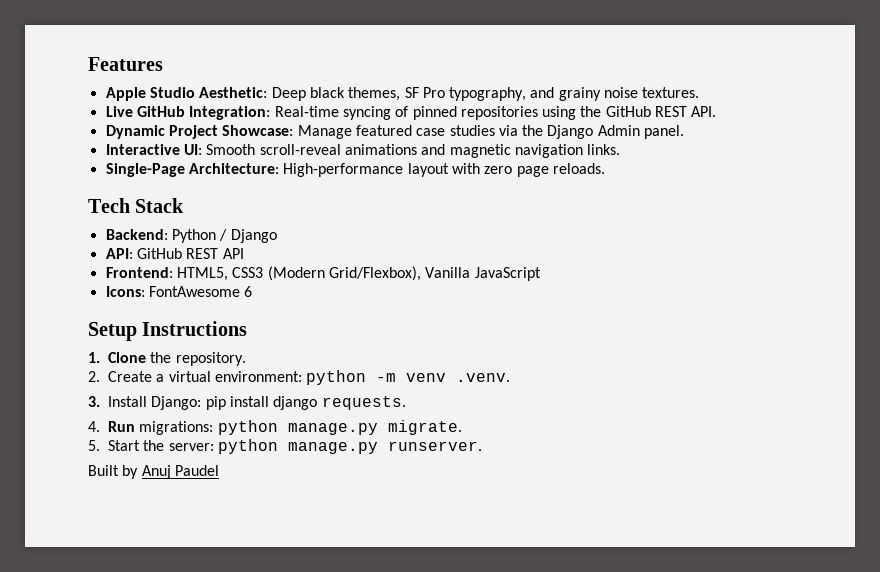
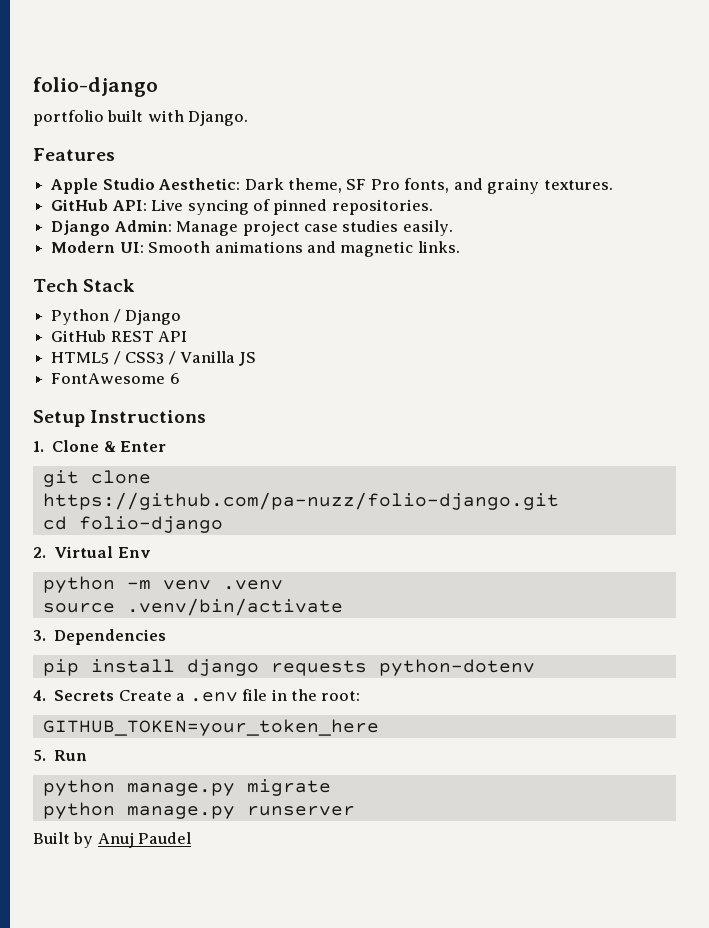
(88, 64) none -> [33,77,158,97] [33,110,249,126] folio-django // portfolio built with Django. //
[271,87,401,101] Deep black themes, -> [244,178,342,193] Dark theme,
[449,87,527,101] typography, -> [404,178,450,193] fonts,
[604,87,639,98] noise -> (540, 186) none
[105,106,717,120] [105,125,685,139] [105,144,180,155] Live GitHub Integration: Real-time syncing of pinned repositories using the GitHub REST API. // Dynamic Project Showcase: Manage featured case studies via the Django Admin panel. // Interactive -> [51,199,433,215] [51,220,453,236] [51,241,116,253] GitHub API: Live syncing of pinned repositories. // Django Admin: Manage project case studies easily. // Modern
[259,144,341,155] scroll-reveal -> (211, 247) none
[514,144,583,158] navigation -> (414, 249) none
[105,163,605,177] // Single-Page Architecture: High-performance layout with zero page reloads. -> (460, 247) none
[105,229,168,240] Backend: -> (136, 285) none
[105,248,133,259] API: -> (182, 317) none
[105,266,541,281] [105,286,145,297] Frontend: HTML5, CSS3 (Modern Grid/Flexbox), Vanilla JavaScript // Icons: -> [51,351,257,366] HTML5 / CSS3 / Vanilla JS //
[150,352,246,366] [88,370,511,385] the repository. // 2. Create a virtual environment: python -m venv .venv. -> [103,441,167,452] [42,470,151,487] [42,492,559,510] [42,516,223,533] [33,546,151,558] [42,576,283,593] [42,598,343,616] & Enter // git clone https://github.com/pa-nuzz/folio-django.git // cd folio-django // 2. Virtual Env // python -m venv .venv // source .venv/bin/activate
[108,396,202,410] Install Django: -> [54,629,167,645] Dependencies //
[321,396,406,410] [88,421,100,432] requests. // 4. -> [270,659,535,676] [33,689,361,702] [42,719,379,736] [33,750,46,761] requests python-dotenv // 4. Secrets Create a .env file in the root: // GITHUB_TOKEN=your_token_here // 5.
[139,420,462,435] [88,439,483,454] migrations: python manage.py migrate. // 5. Start the server: python manage.py runserver. -> [42,779,331,796] [42,802,355,819] // python manage.py migrate // python manage.py runserver

